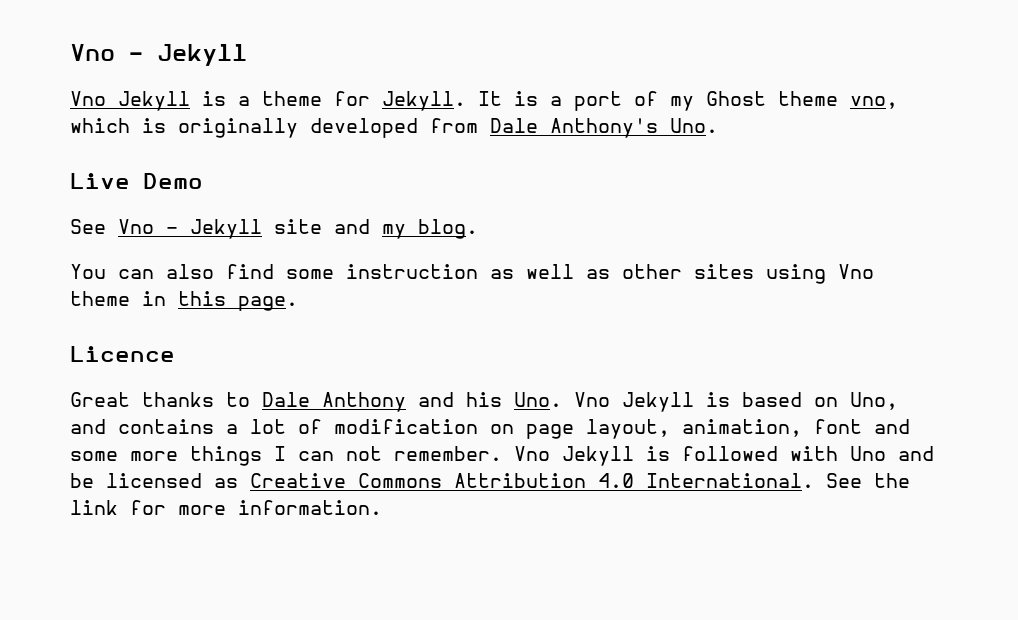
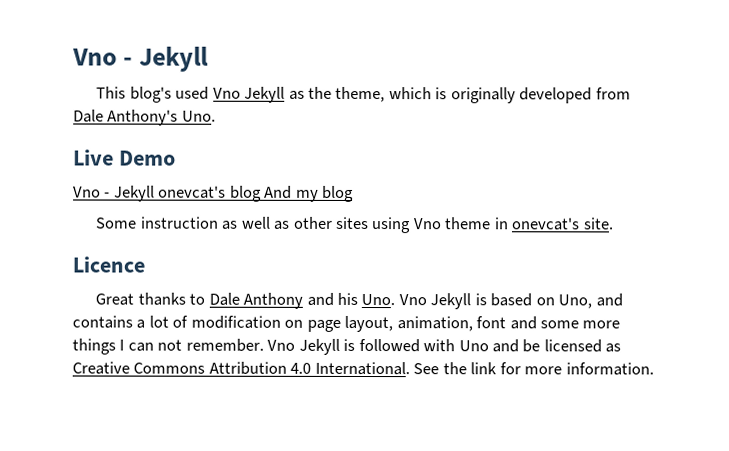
[70,91,898,111] Vno Jekyll is a theme for Jekyll. It is a port of my Ghost theme vno, -> [96,86,386,103] This blog's used Vno Jekyll as the theme,
[70,219,478,239] [70,264,334,279] See Vno - Jekyll site and my blog. // You can also find some -> [73,185,355,202] [95,217,138,229] Vno - Jekyll onevcat's blog And my blog // Some
[178,291,298,311] this page. -> [511,217,614,231] onevcat's site.

